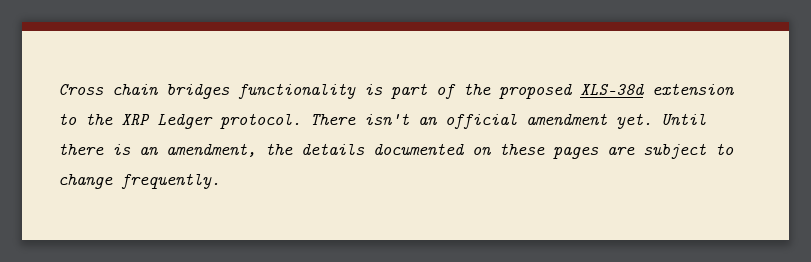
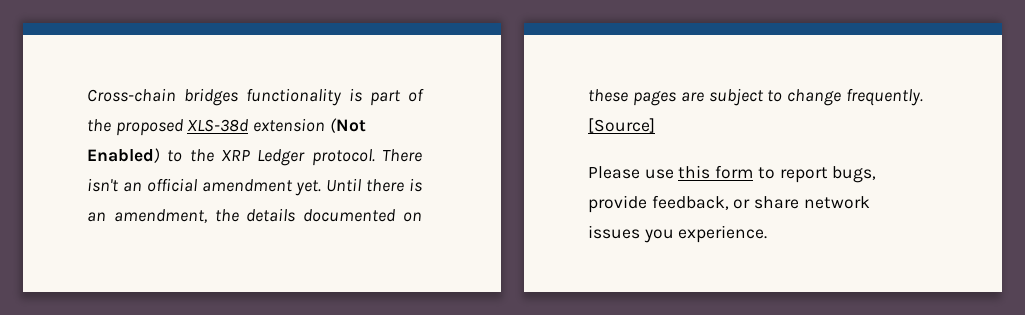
[58,84,158,95] Cross chain -> [87,88,176,102] Cross-chain
(734, 89) none -> [329,118,366,133] [87,148,160,163] (Not Enabled)
(220, 181) none -> [588,118,655,133] [588,165,877,183] [588,195,870,213] [588,225,768,243] [Source] // Please use this form to report bugs, provide feedback, or share network issues you experience.

